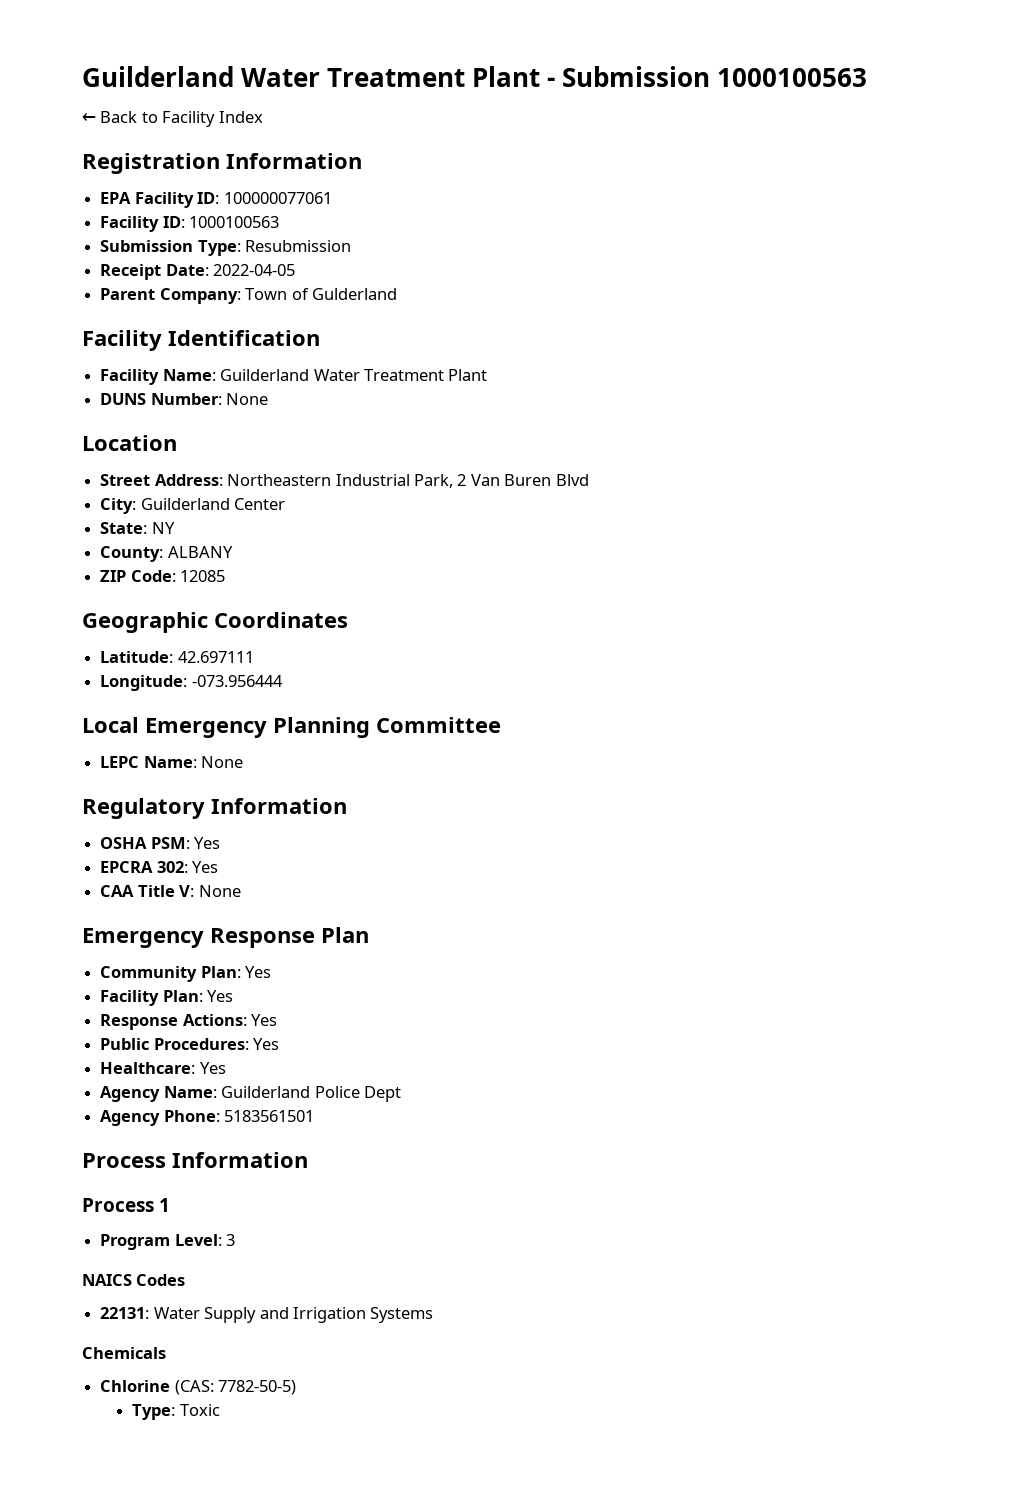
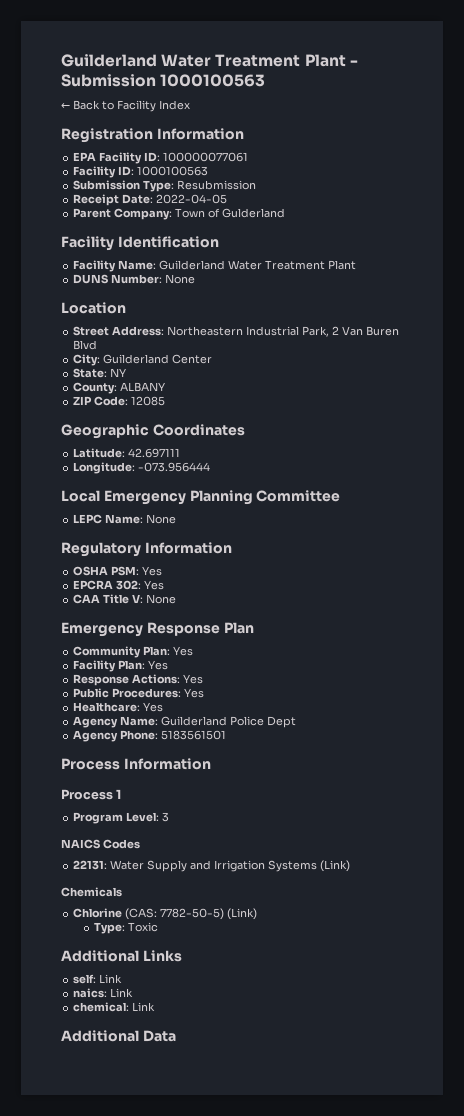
(434, 1315) none -> [320,860,351,872] (Link)
(297, 1387) none -> [227,908,258,920] (Link)
(220, 1410) none -> [61,950,182,962] [73,974,123,984] [73,988,134,998] [73,1002,156,1012] [61,1030,176,1042] // Additional Links // self: Link // naics: Link // chemical: Link // Additional Data

